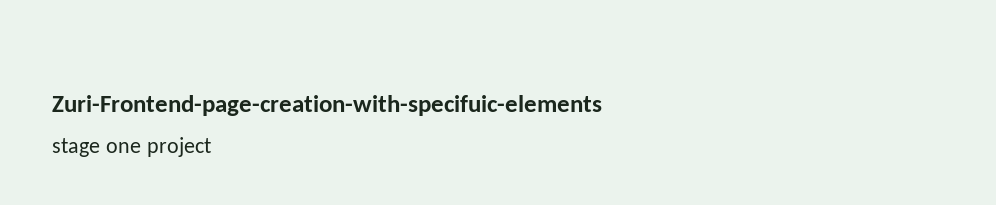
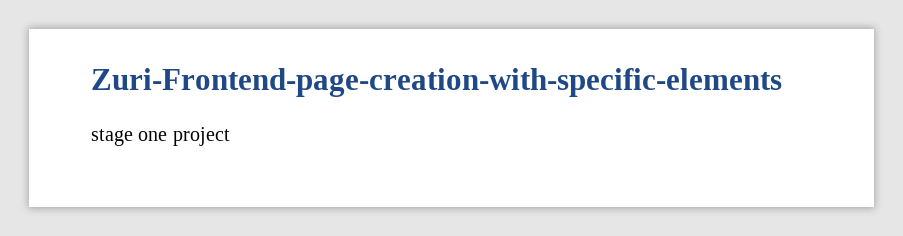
[52,95,602,116] Zuri-Frontend-page-creation-with-specifuic-elements -> [91,68,782,97] Zuri-Frontend-page-creation-with-specific-elements

